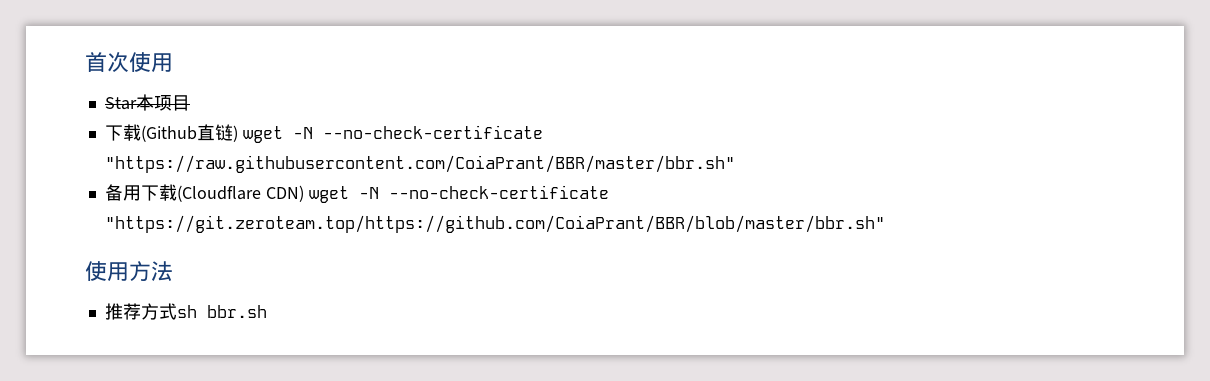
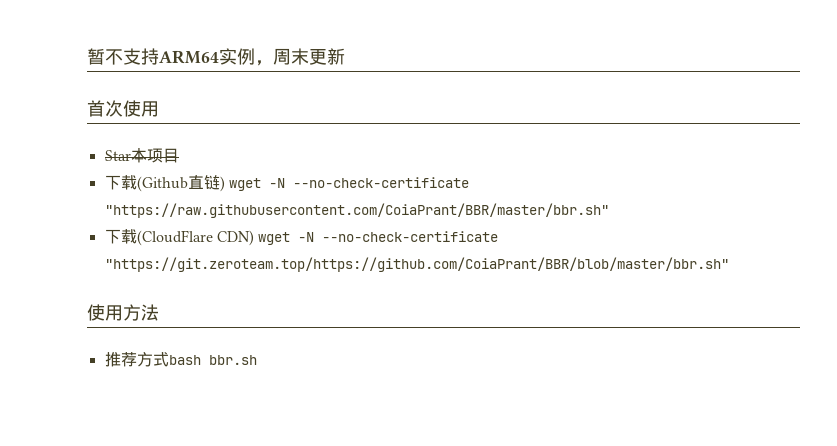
(85, 62) none -> [87,48,345,66] 暂不支持ARM64实例，周末更新 //
[104,184,261,202] 备用下载(Cloudflare -> [104,229,213,246] 下载(CloudFlare
[176,305,197,318] sh -> [168,355,201,365] bash

